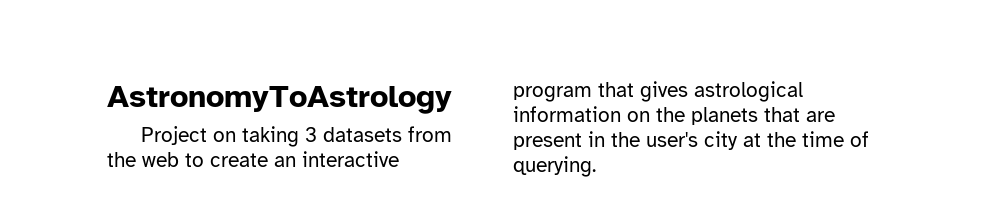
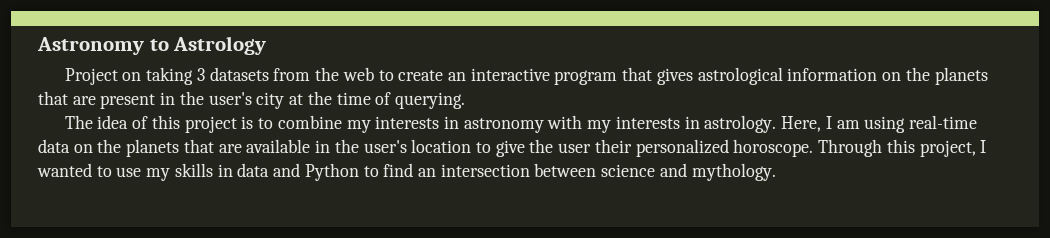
[107,86,452,114] AstronomyToAstrology -> [37,36,267,55] Astronomy to Astrology
(596, 166) none -> [64,115,977,133] [38,139,987,157] [37,163,776,181] // The idea of this project is to combine my interests in astronomy with my interests in astrology. Here, I am using real-time data on the planets that are available in the user's location to give the user their personalized horoscope. Through this project, I wanted to use my skills in data and Python to find an intersection between science and mythology.

